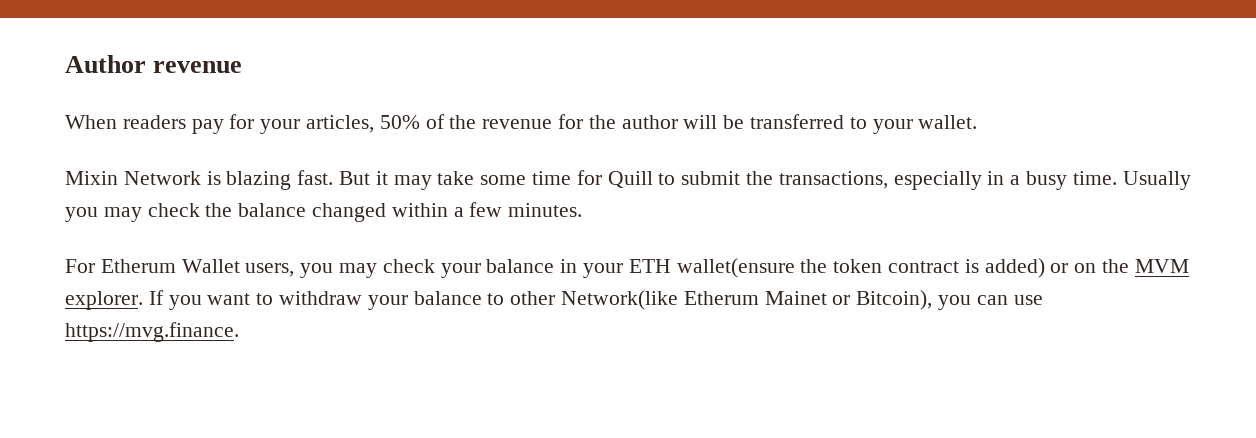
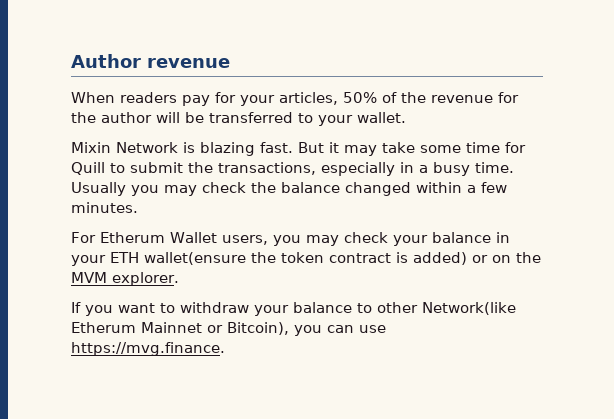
(143, 300) none -> (179, 279) //
[764,291,827,305] Mainet -> [141,322,202,333] Mainnet

